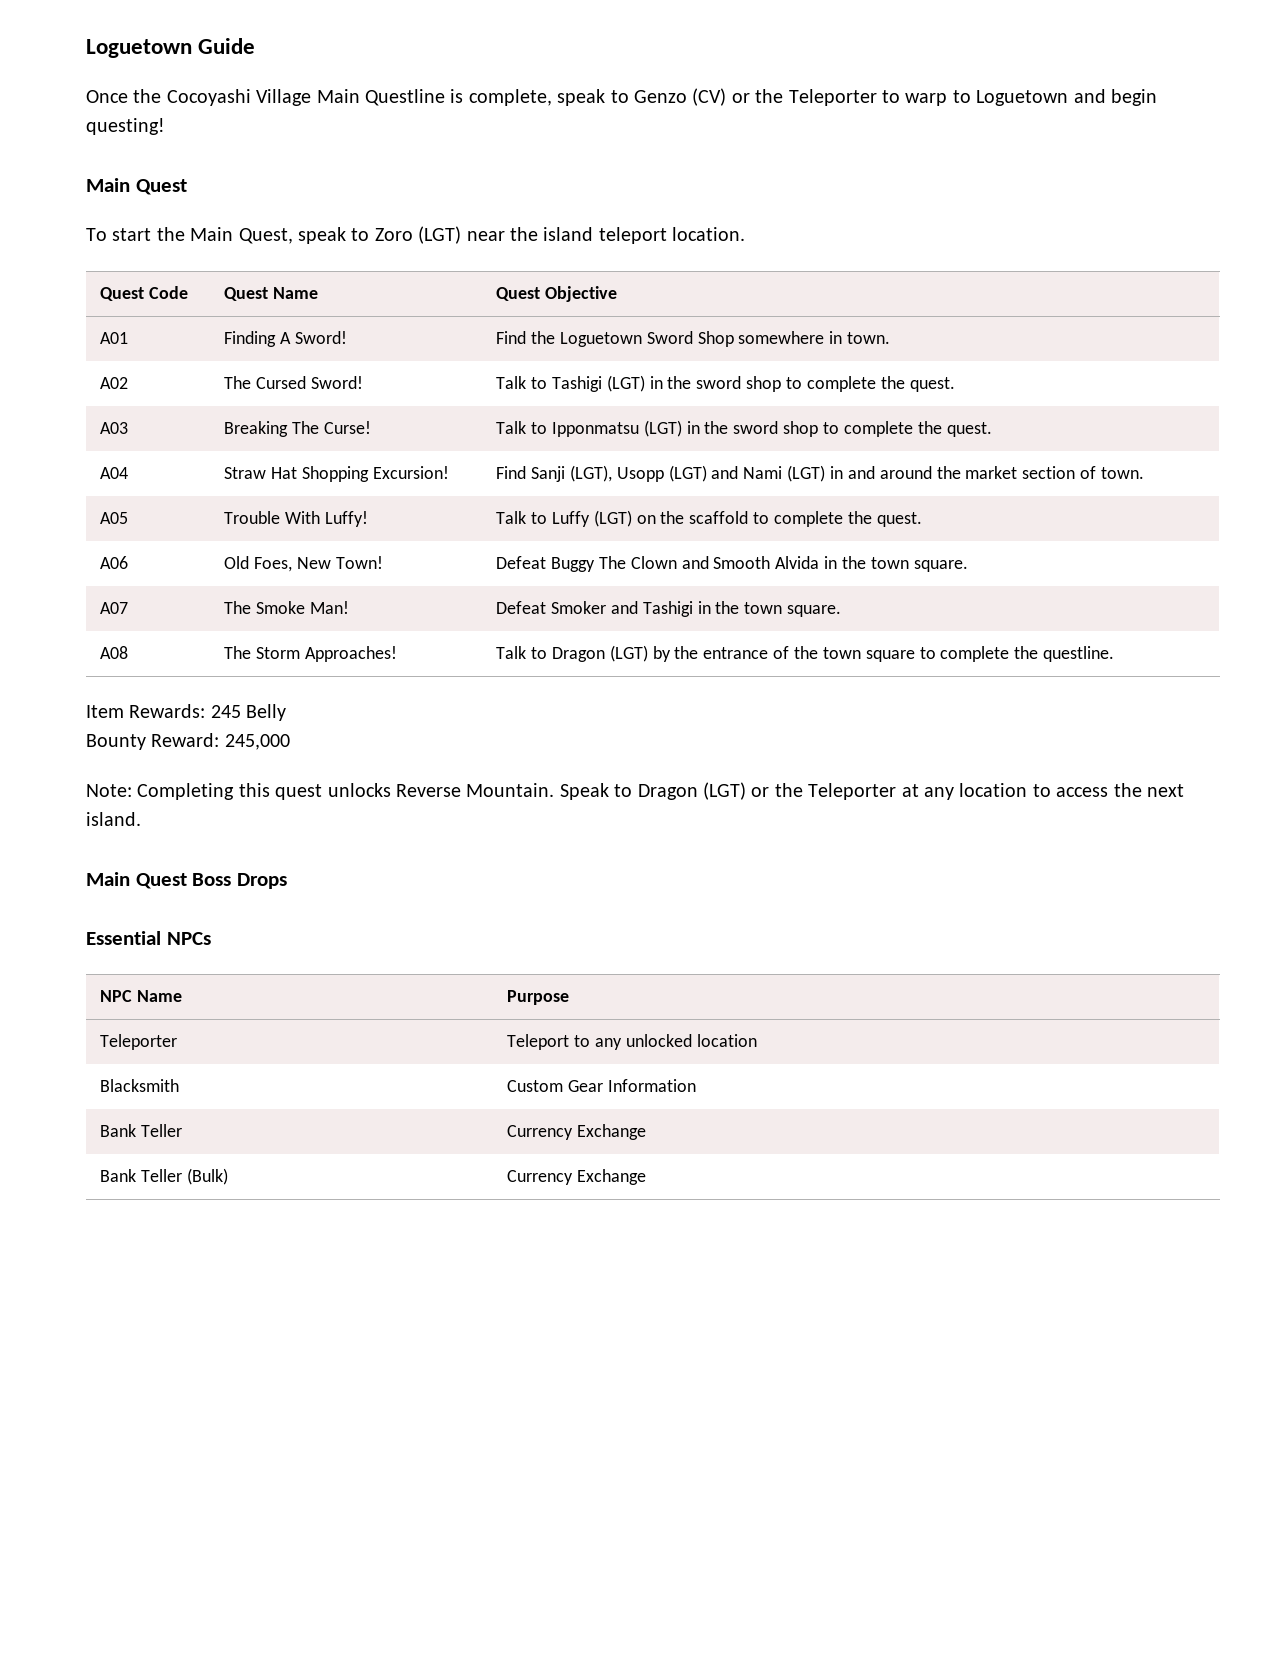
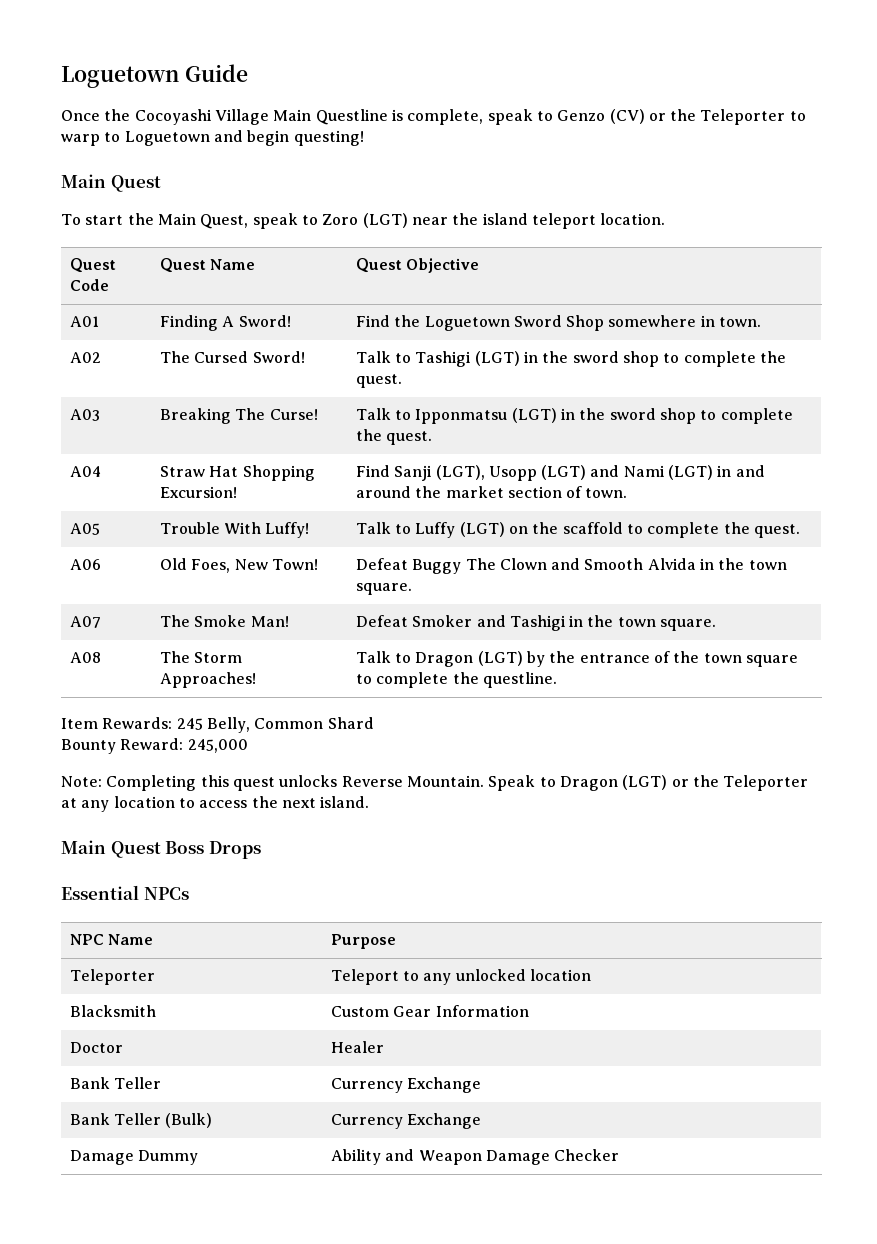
[246,704,287,721] Belly -> [206,717,374,733] Belly, Common Shard
(696, 1085) none -> [69,1042,123,1053] [330,1041,384,1053] // Doctor | Healer
(647, 1177) none -> [69,1150,199,1165] [330,1149,620,1165] // Damage Dummy | Ability and Weapon Damage Checker

